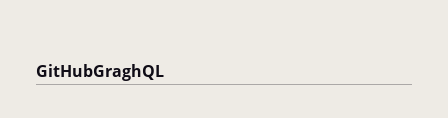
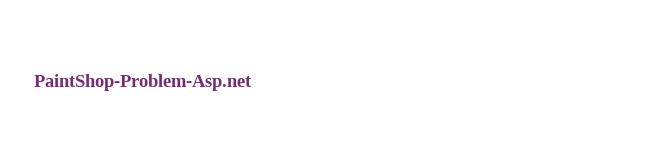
[36,64,164,81] GitHubGraghQL -> [34,74,252,91] PaintShop-Problem-Asp.net

